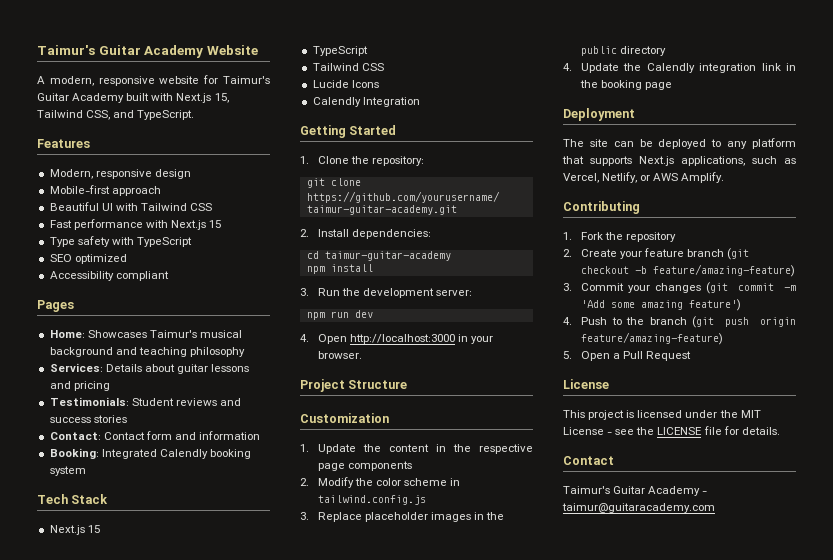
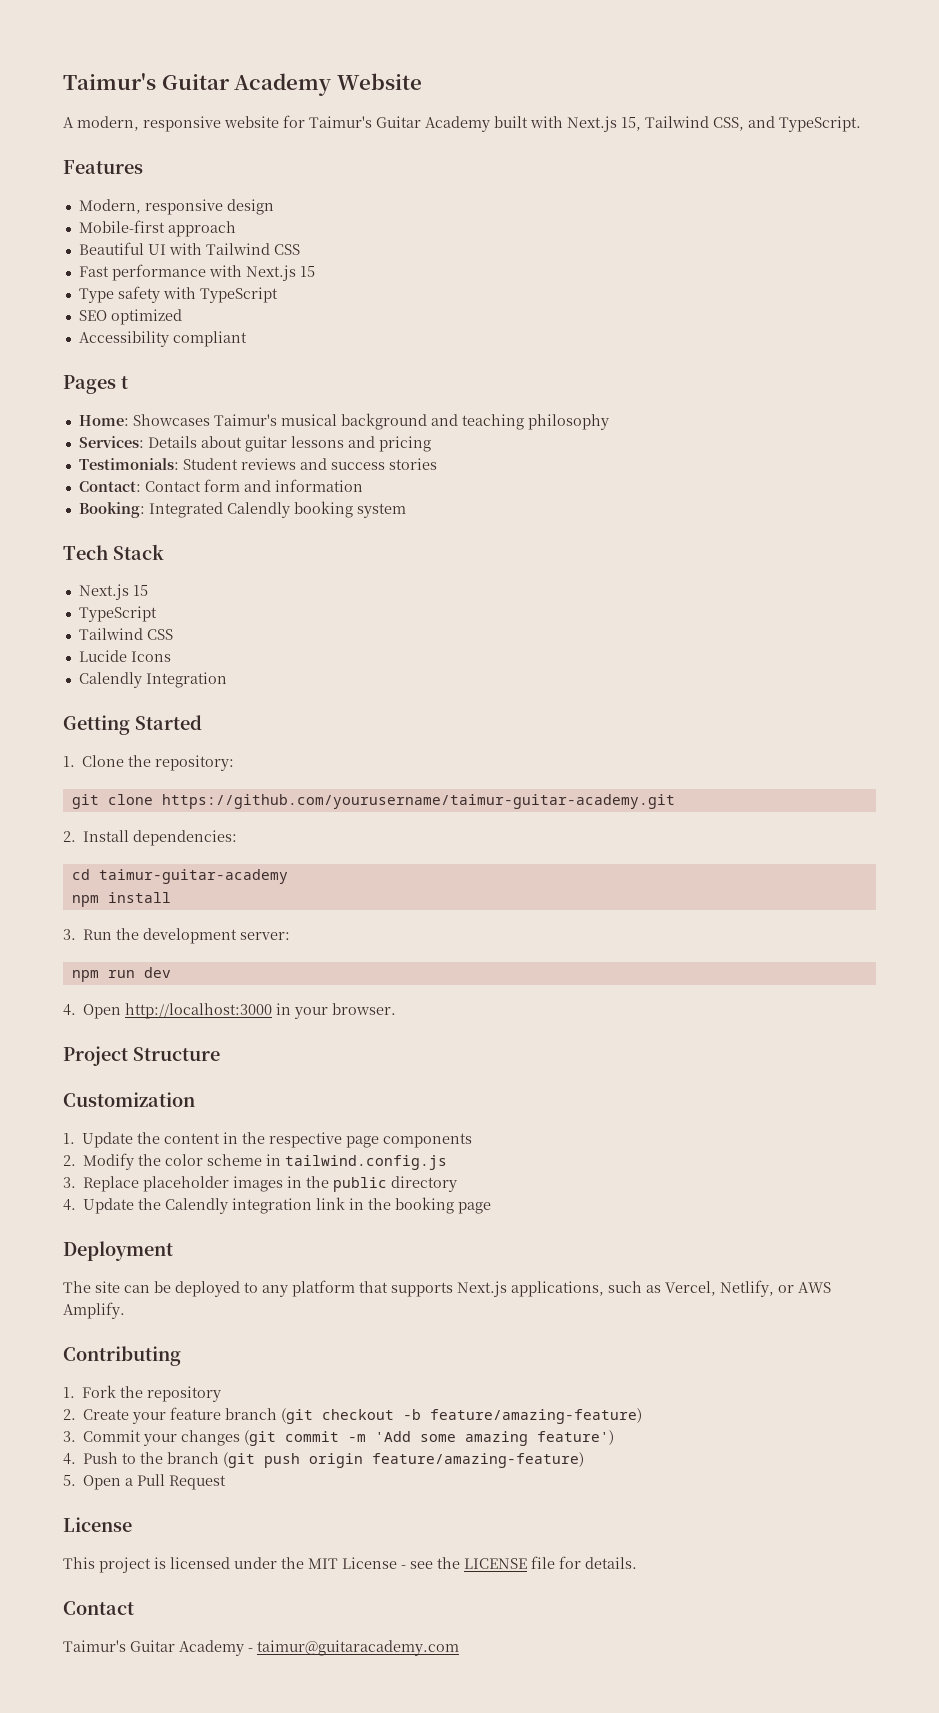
(74, 306) none -> [121,376,128,389] t

